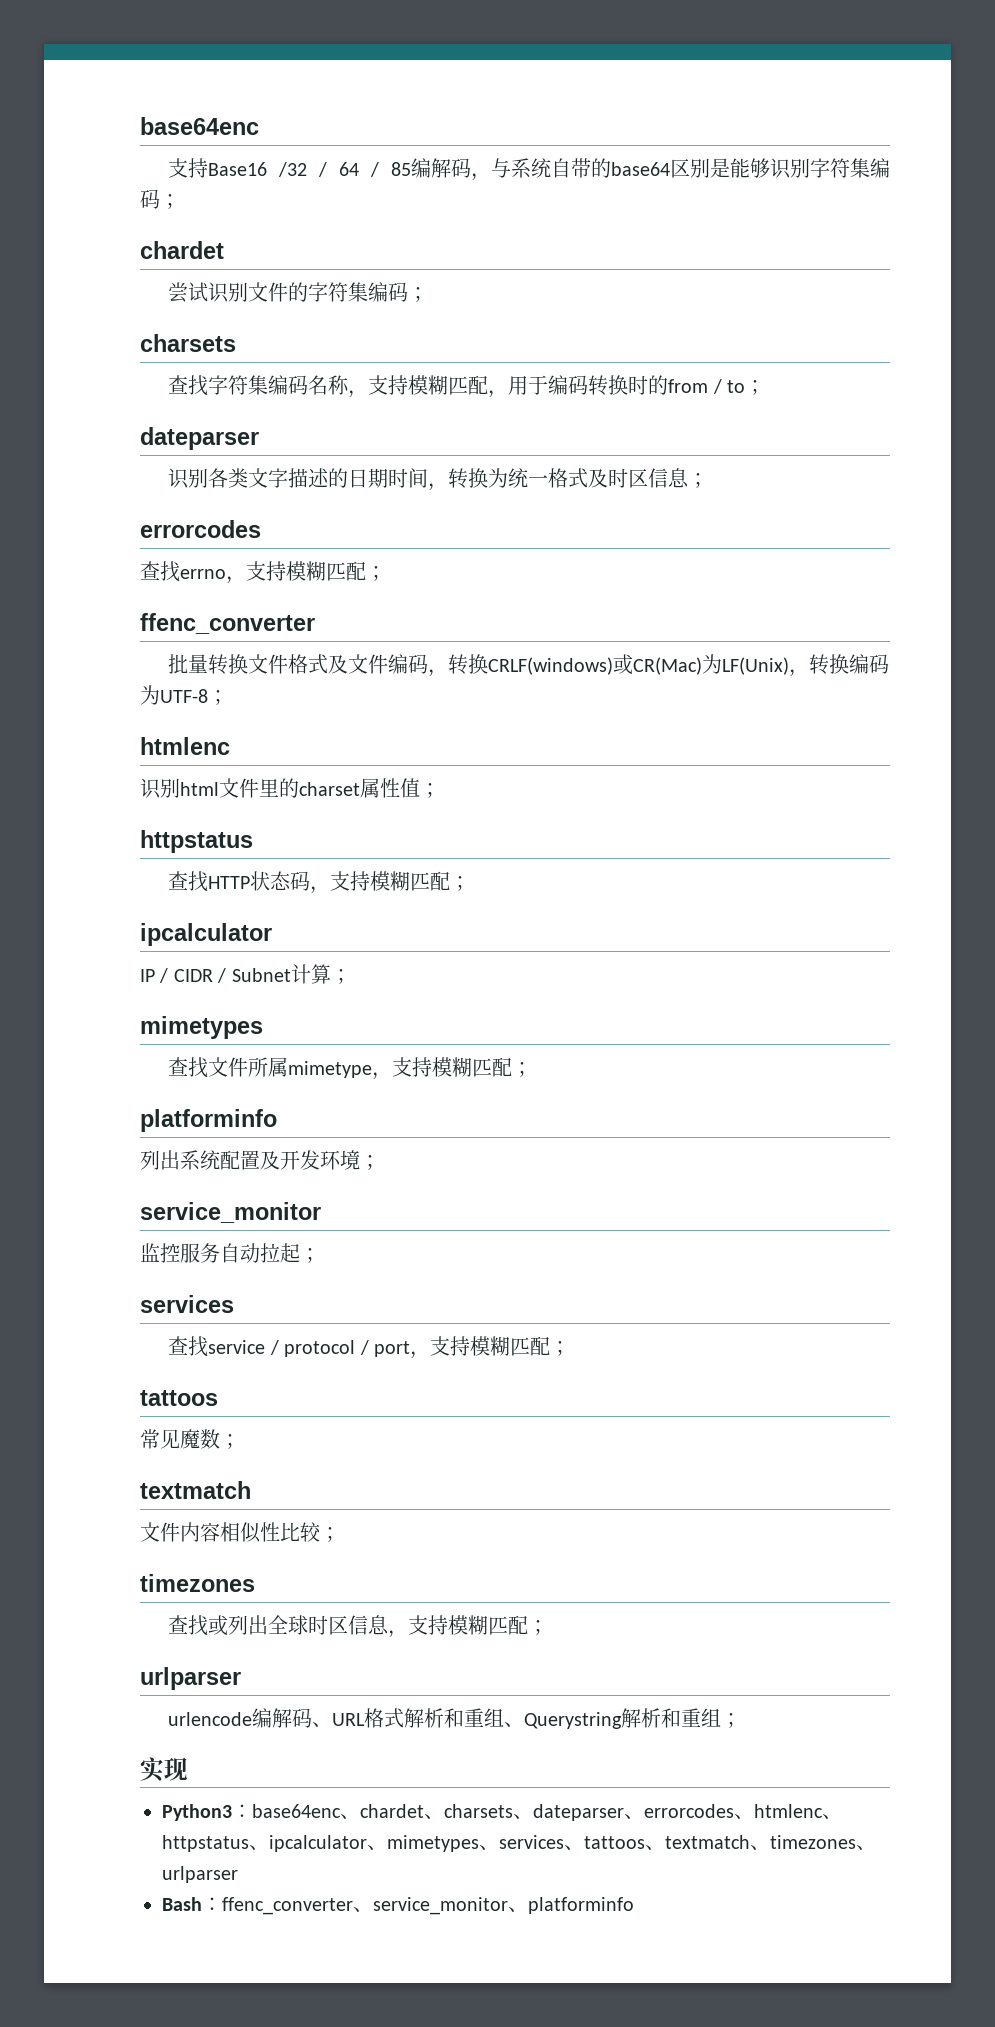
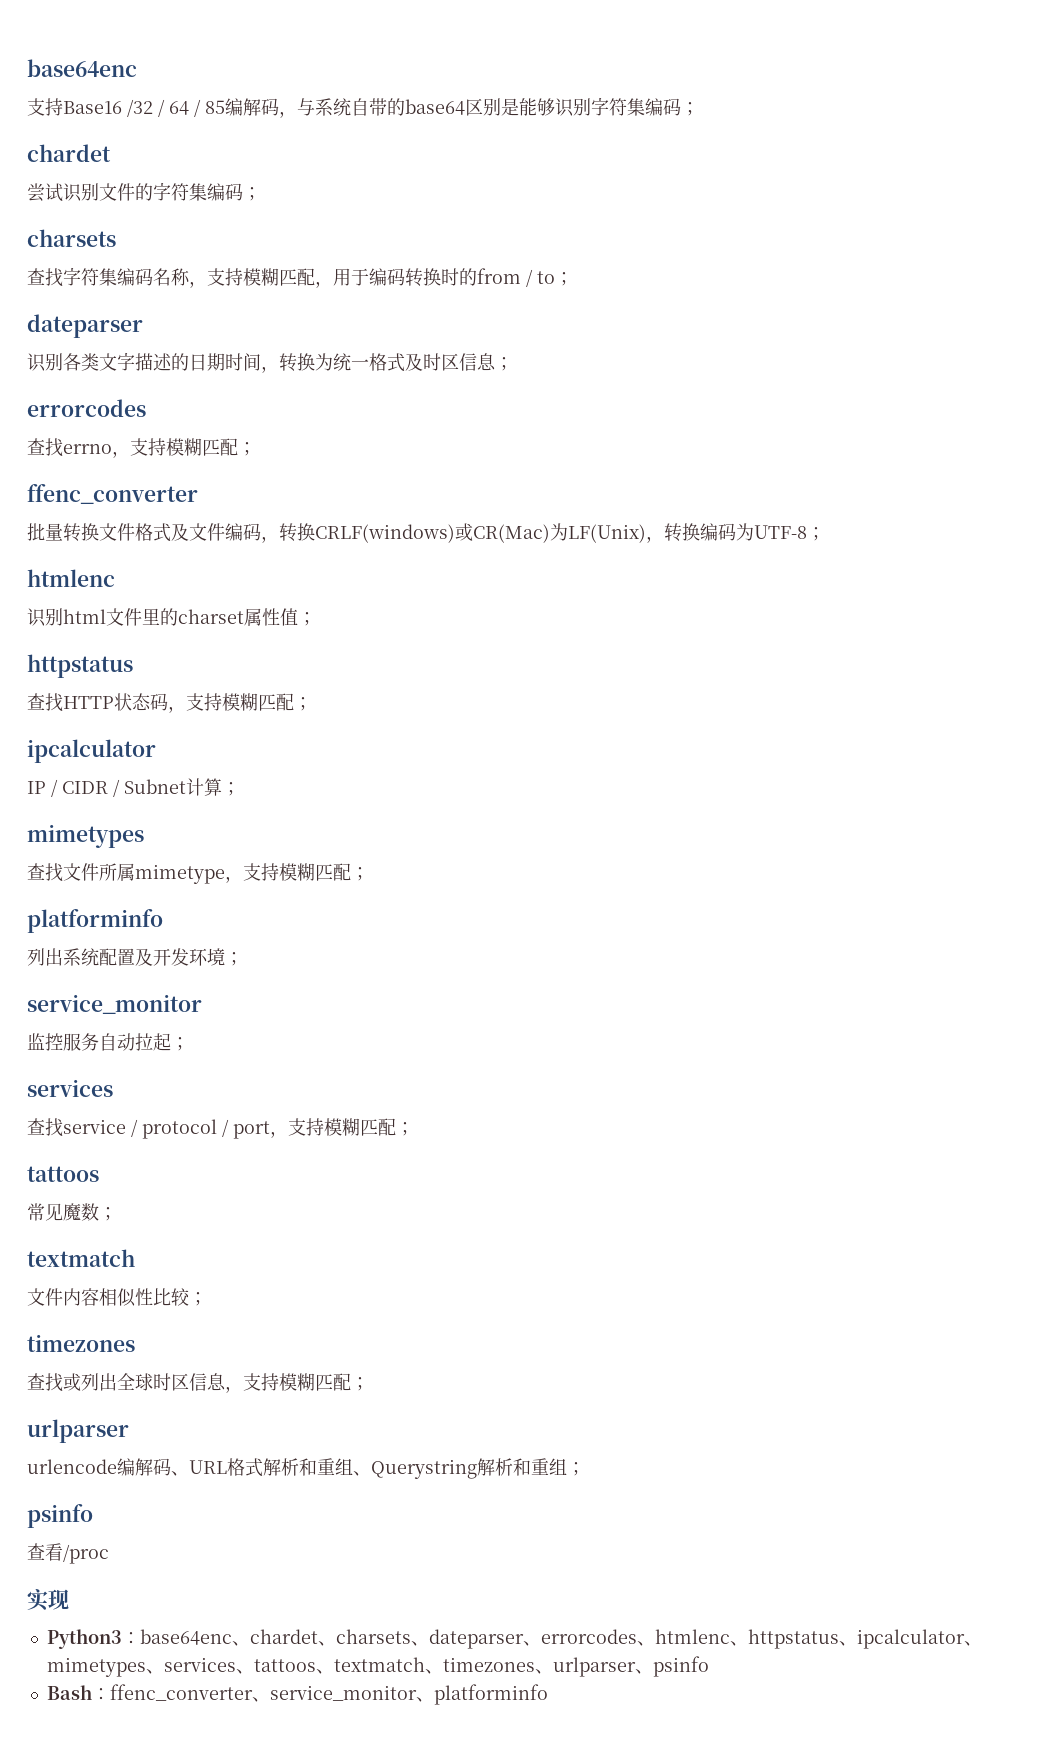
(742, 1720) none -> [27,1504,93,1528] [27,1543,109,1564] // psinfo // 查看/proc
(238, 1874) none -> [634,1656,709,1677] 、psinfo

